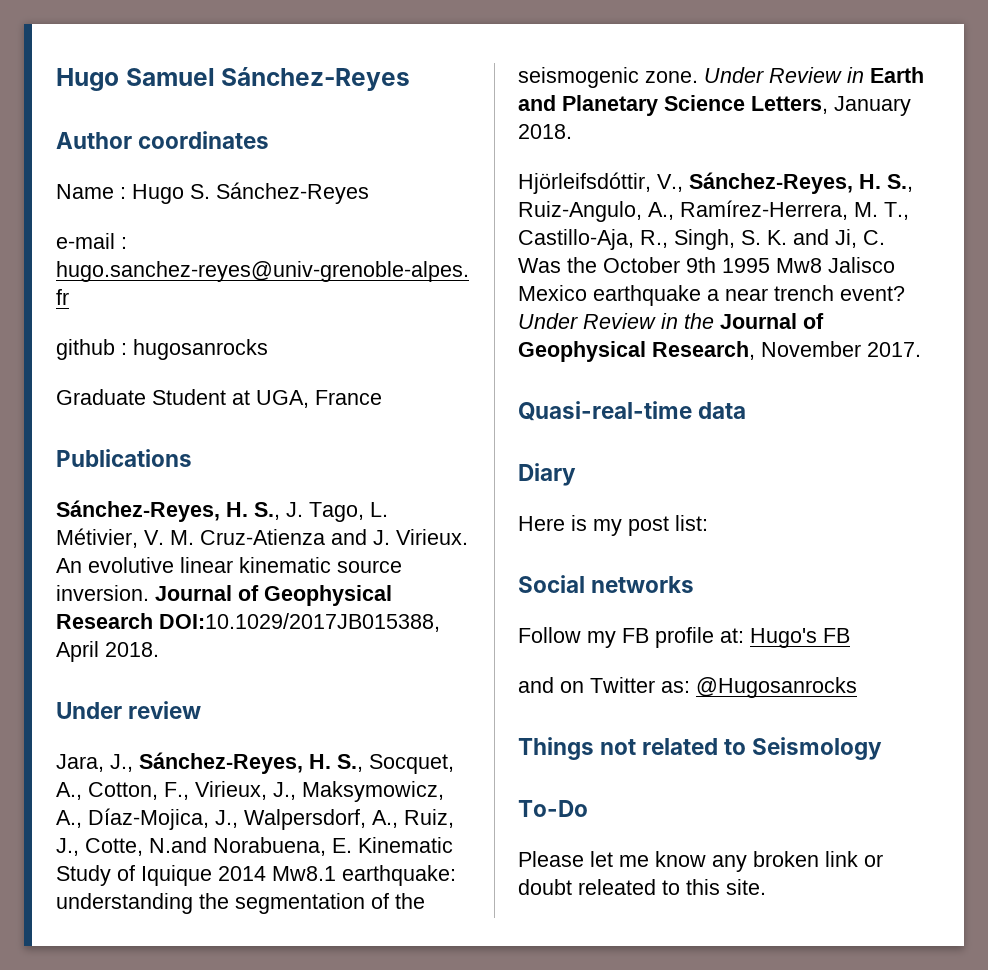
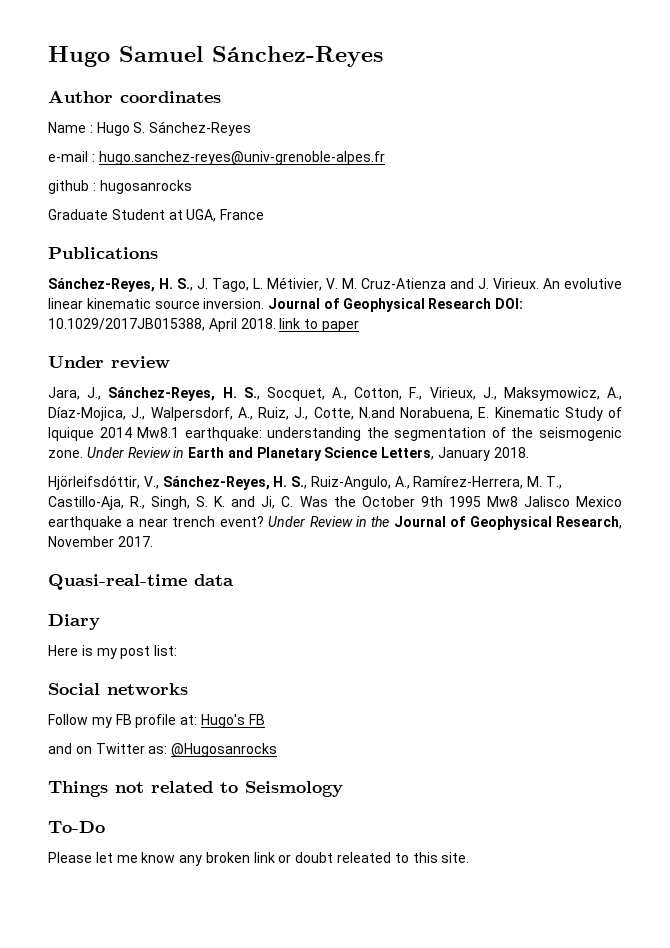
[159,613,440,632] DOI:10.1029/2017JB015388, -> [495,298,524,309] [48,318,205,331] DOI: 10.1029/2017JB015388,
(159, 649) none -> [279,318,359,332] link to paper

